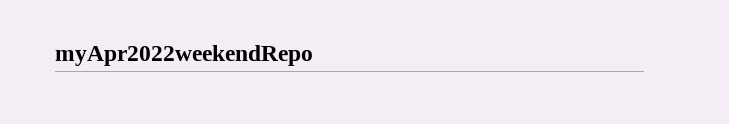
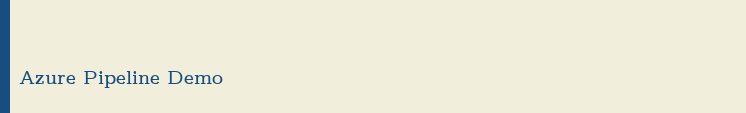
[55,45,313,66] myApr2022weekendRepo -> [19,71,223,88] Azure Pipeline Demo

